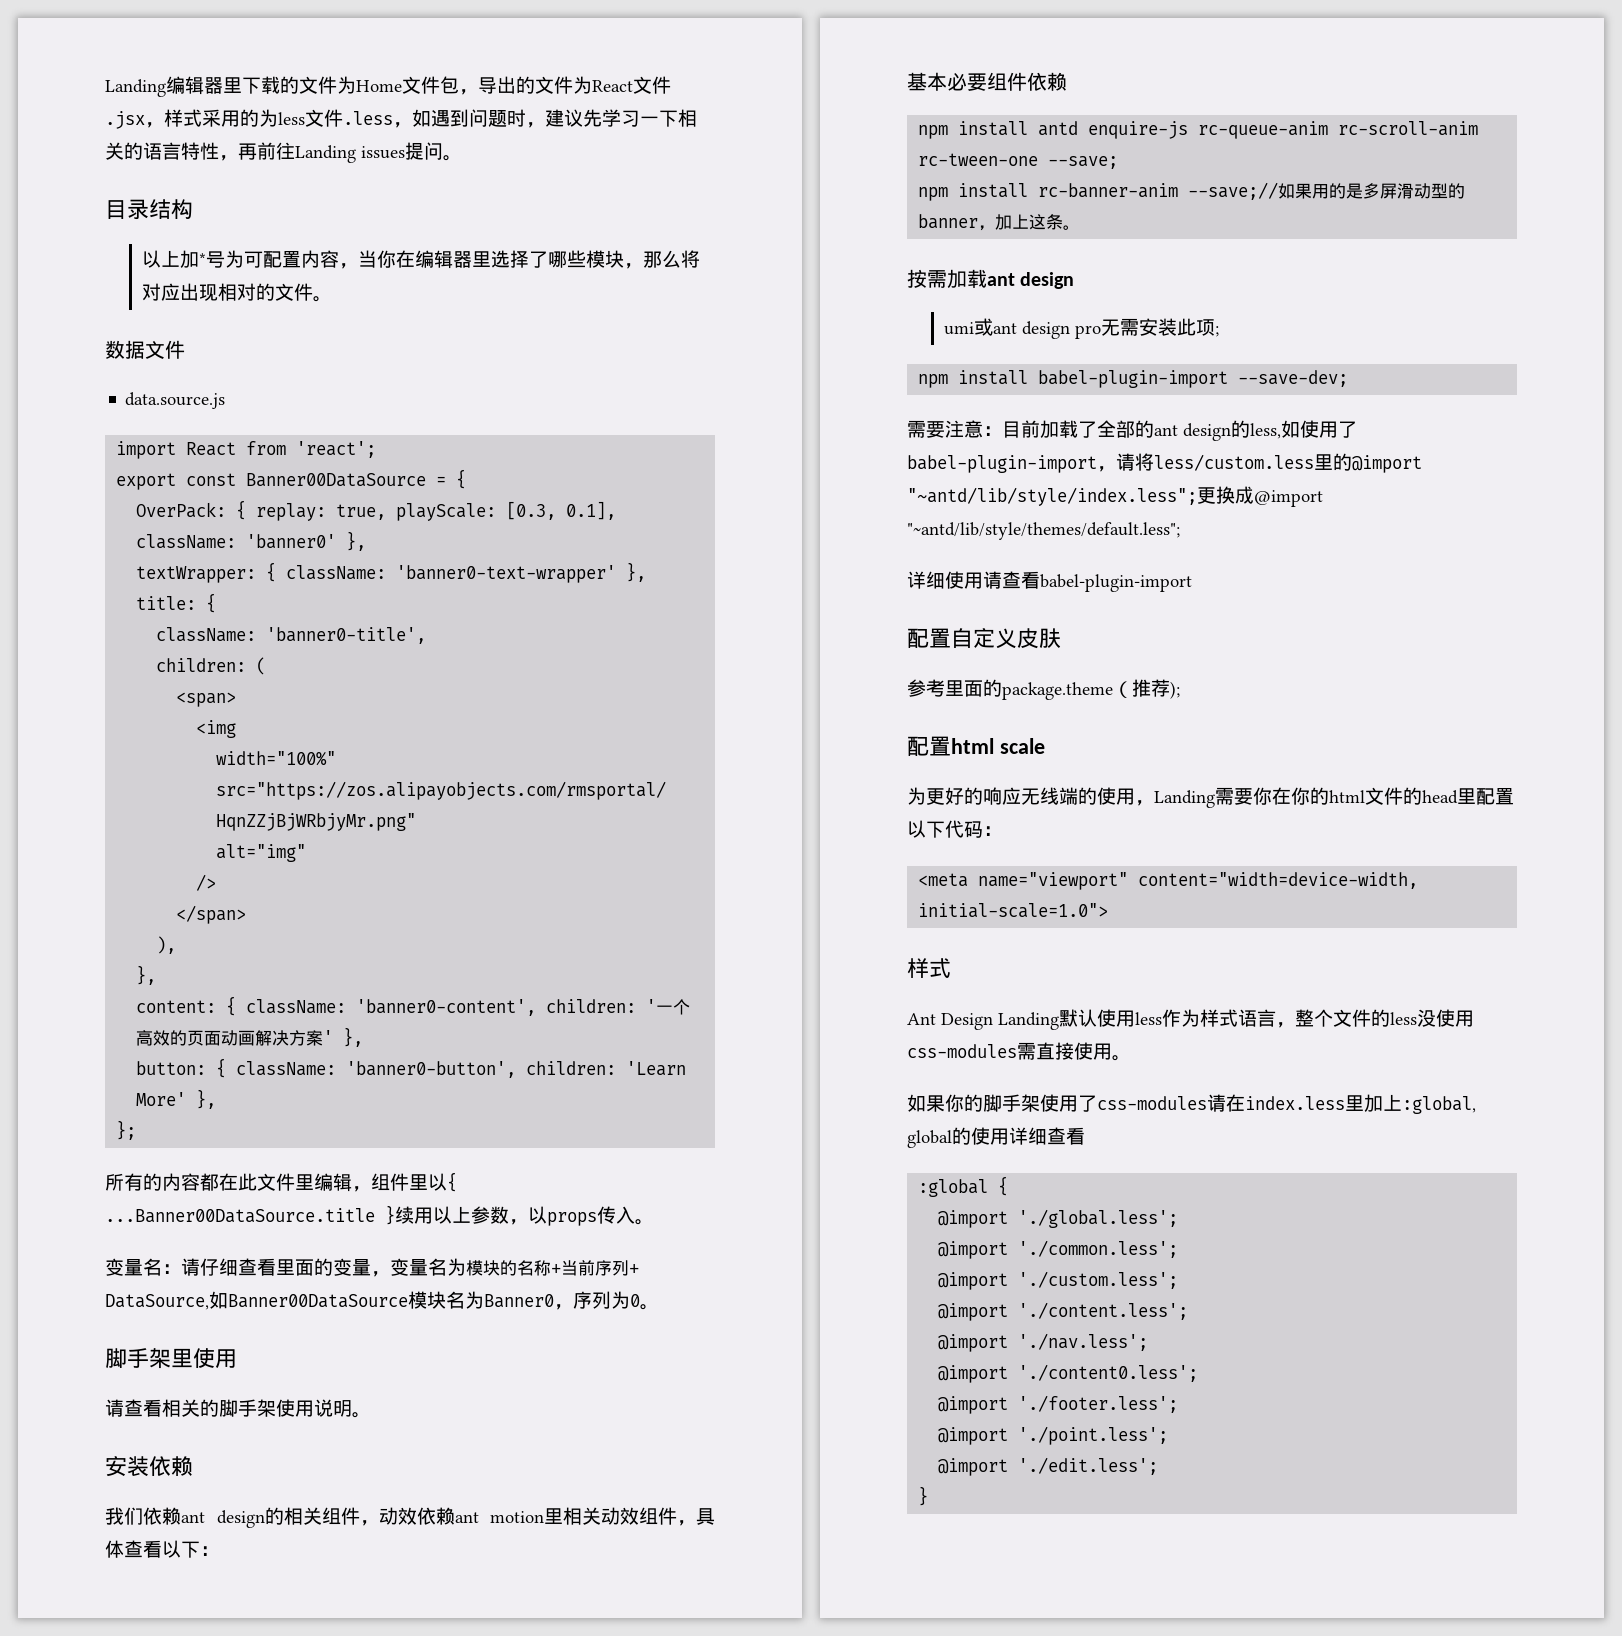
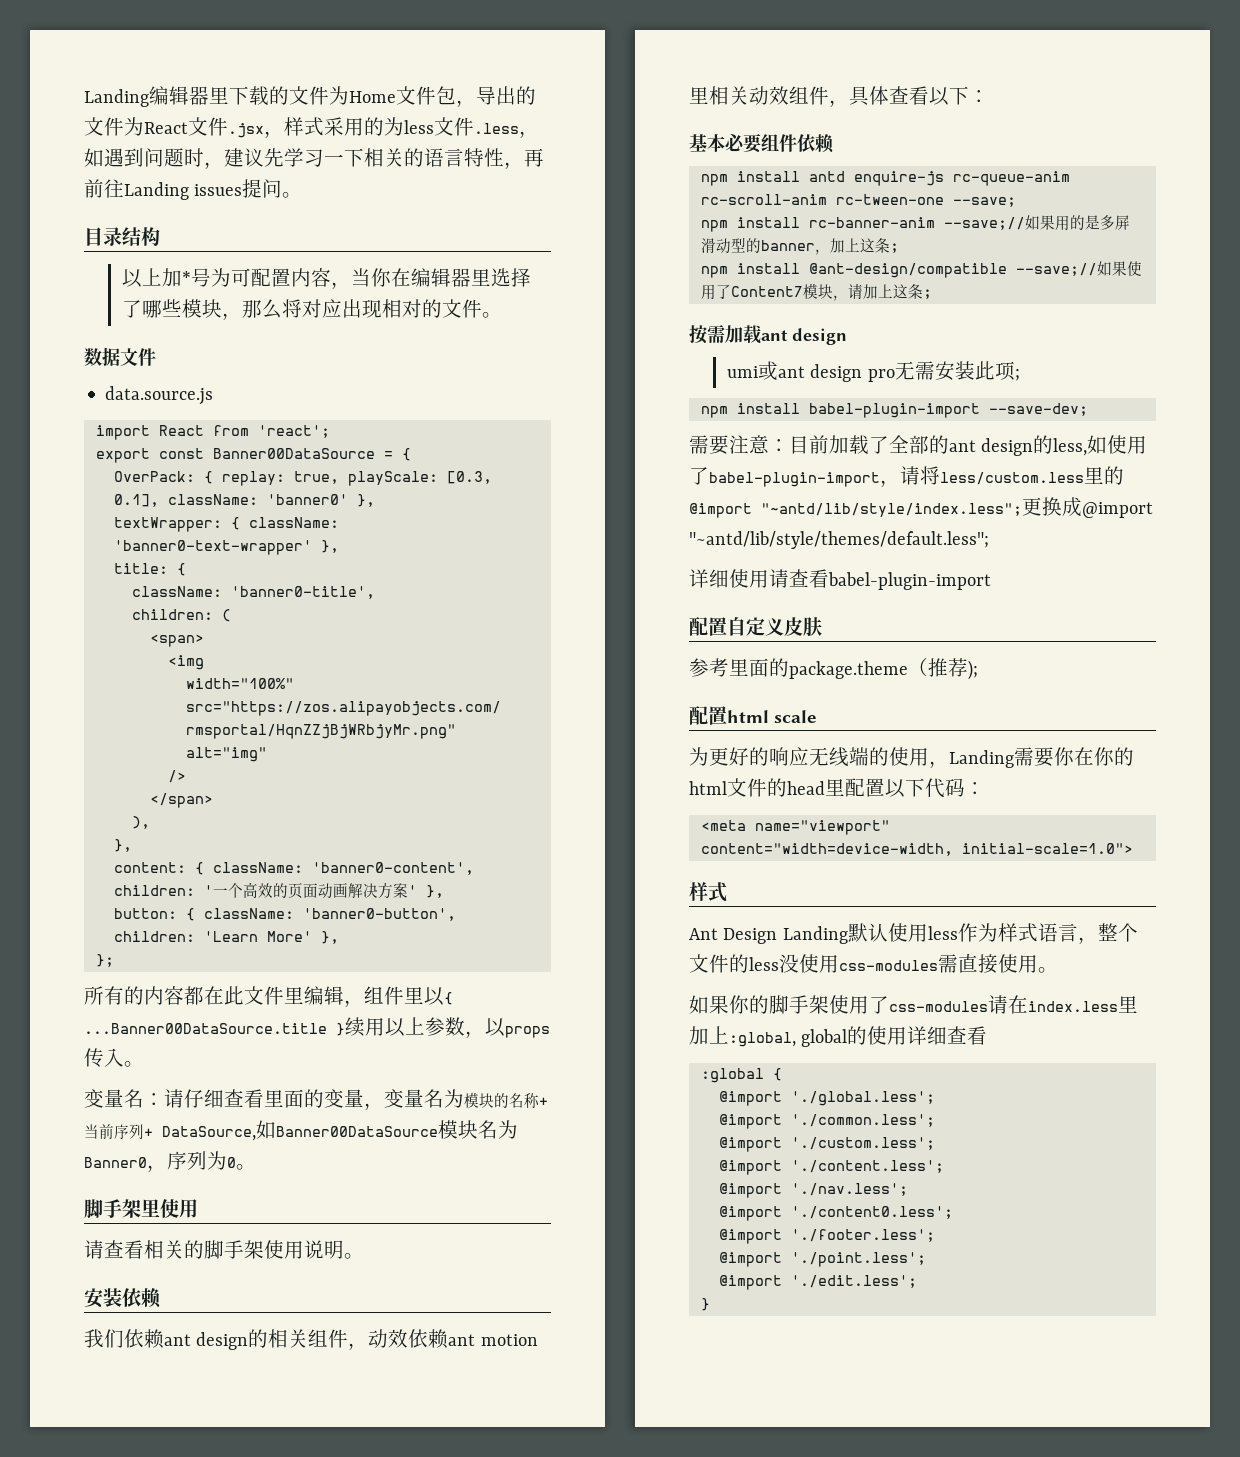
[1063,225,1081,230] 。 -> [889,243,899,253] [700,261,1142,278] [700,283,932,301] ; // npm install @ant-design/compatible --save;//如果使用了Content7模块，请加上这条;

